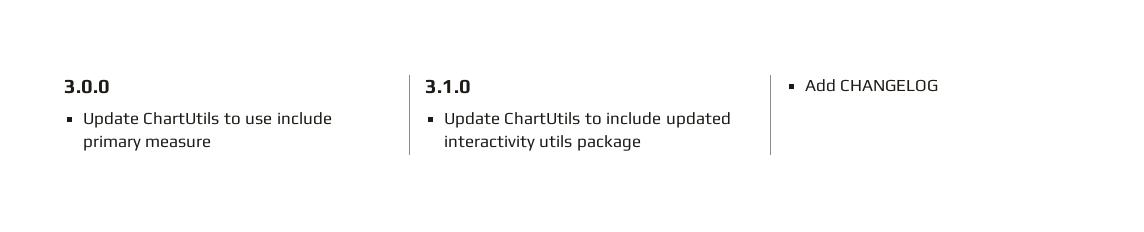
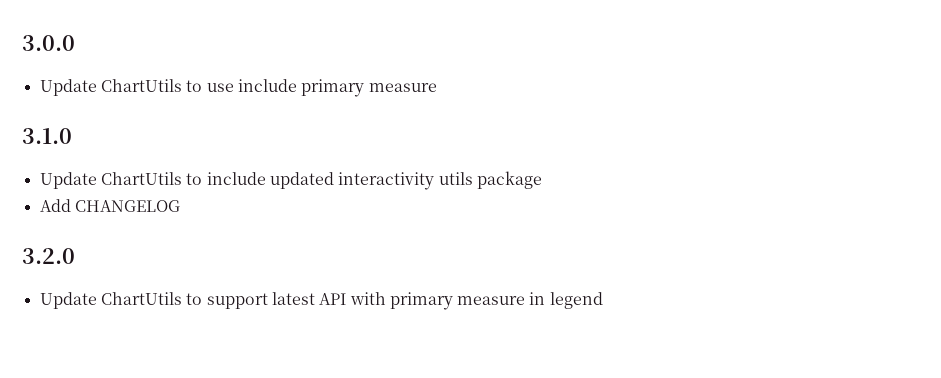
(939, 85) none -> [22,248,75,264] [39,292,603,310] // 3.2.0 // Update ChartUtils to support latest API with primary measure in legend

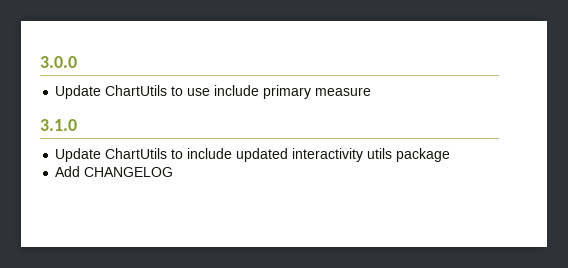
[22,248,75,264] [39,292,603,310] // 3.2.0 // Update ChartUtils to support latest API with primary measure in legend -> (174, 172) none

